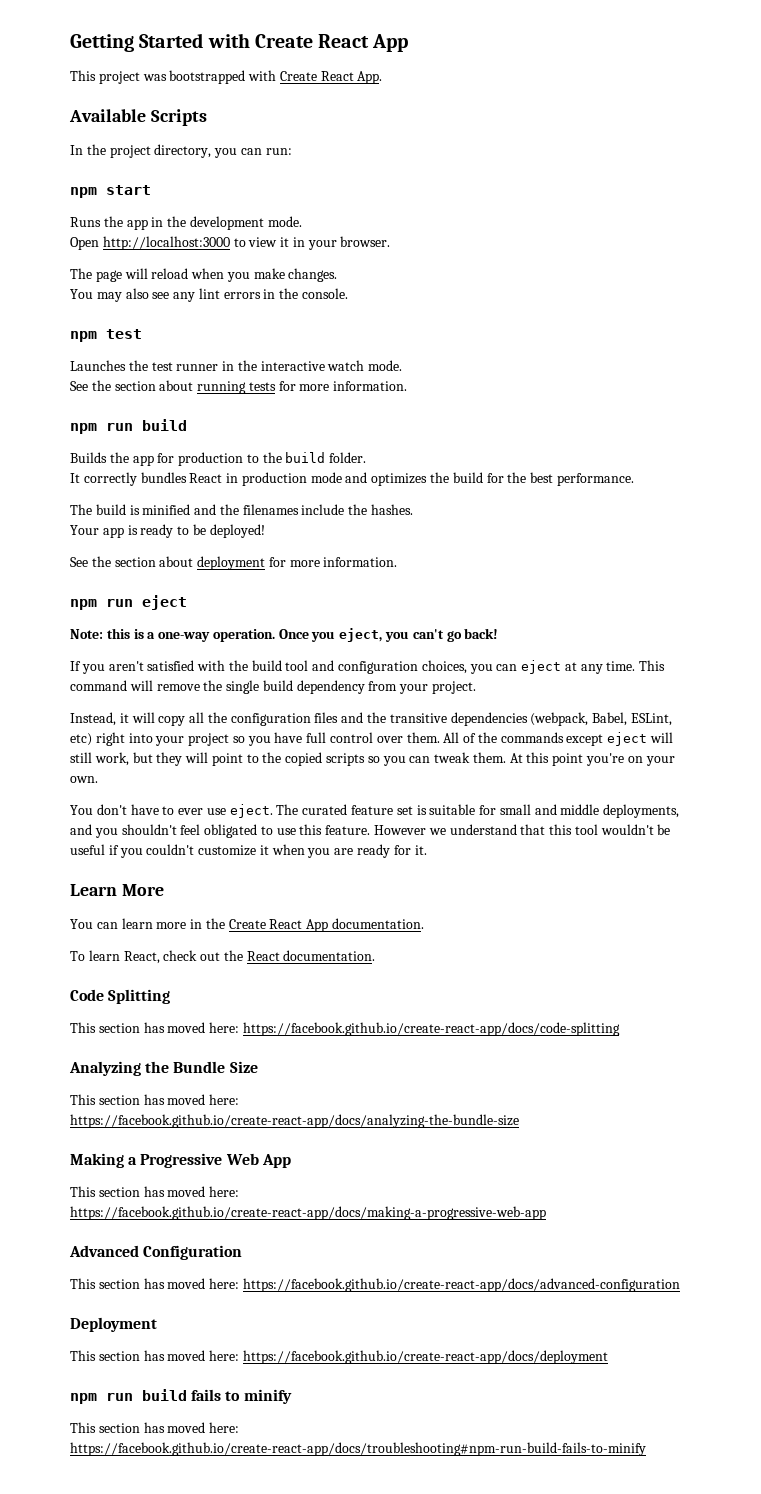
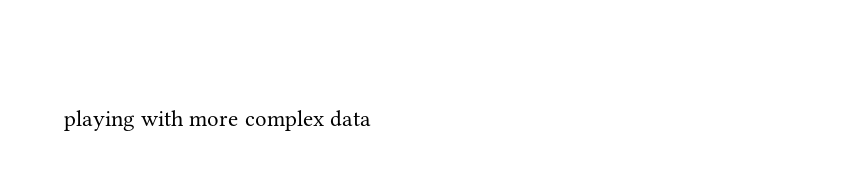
[70,33,409,52] [70,70,383,84] [69,109,207,126] [70,144,292,158] [70,185,151,198] [70,216,302,230] [70,236,391,250] [70,268,338,282] [70,288,349,302] [70,329,142,342] [70,360,403,371] [70,380,408,394] [70,419,187,434] [70,452,367,466] [70,472,634,486] [70,504,414,515] [70,524,265,538] [70,556,398,570] [70,595,187,610] [70,628,499,642] [70,660,666,674] [70,680,477,694] [70,712,672,726] [70,732,674,746] [70,752,675,766] [70,776,98,783] [70,804,680,818] [70,824,671,838] [70,844,427,858] [70,884,164,896] [70,918,425,932] [70,950,376,964] [70,989,171,1004] [70,1022,620,1036] [69,1061,258,1076] [70,1094,240,1105] [70,1114,519,1128] [70,1153,291,1168] [70,1186,240,1197] [70,1206,546,1220] [69,1245,243,1260] [70,1278,680,1292] [70,1317,157,1332] [70,1350,608,1364] [70,1389,292,1404] [70,1422,240,1433] [70,1442,646,1456] Getting Started with Create React App // This project was bootstrapped with Create React App. // Available Scripts // In the project directory, you can run: // npm start // Runs the app in the development mode. // Open http://localhost:3000 to view it in your browser. // The page will reload when you make changes. // You may also see any lint errors in the console. // npm test // Launches the test runner in the interactive watch mode. // See the section about running tests for more information. // npm run build // Builds the app for production to the build folder. // It correctly bundles React in production mode and optimizes the build for the best performance. // The build is minified and the filenames include the hashes. // Your app is ready to be deployed! // See the section about deployment for more information. // npm run eject // Note: this is a one-way operation. Once you eject, you can't go back! // If you aren't satisfied with the build tool and configuration choices, you can eject at any time. This command will remove the single build dependency from your project. // Instead, it will copy all the configuration files and the transitive dependencies (webpack, Babel, ESLint, etc) right into your project so you have full control over them. All of the commands except eject will still work, but they will point to the copied scripts so you can tweak them. At this point you're on your own. // You don't have to ever use eject. The curated feature set is suitable for small and middle deployments, and you shouldn't feel obligated to use this feature. However we understand that this tool wouldn't be useful if you couldn't customize it when you are ready for it. // Learn More // You can learn more in the Create React App documentation. // To learn React, check out the React documentation. // Code Splitting // This section has moved here: https://facebook.github.io/create-react-app/docs/code-splitting // Analyzing the Bundle Size // This section has moved here: https://facebook.github.io/create-react-app/docs/analyzing-the-bundle-size // Making a Progressive Web App // This section has moved here: https://facebook.github.io/create-react-app/docs/making-a-progressive-web-app // Advanced Configuration // This section has moved here: https://facebook.github.io/create-react-app/docs/advanced-configuration // Deployment // This section has moved here: https://facebook.github.io/create-react-app/docs/deployment // npm run build fails to minify // This section has moved here: https://facebook.github.io/create-react-app/docs/troubleshooting#npm-run-build-fails-to-minify -> [64,110,371,131] playing with more complex data

